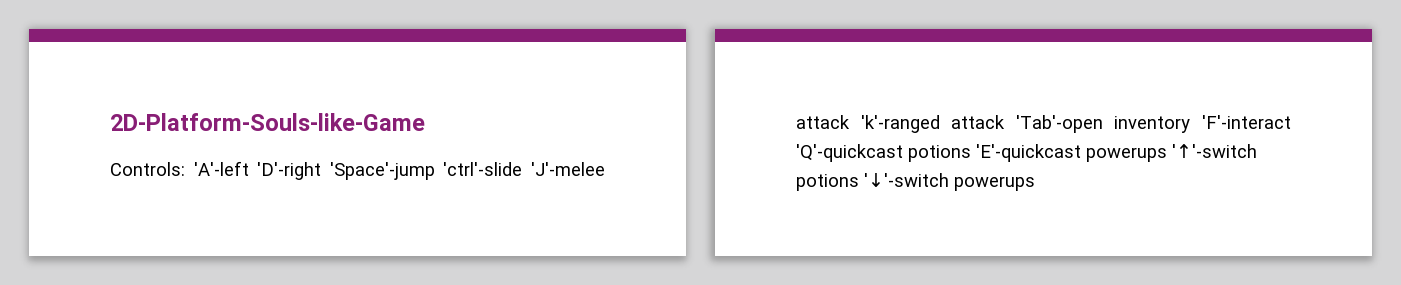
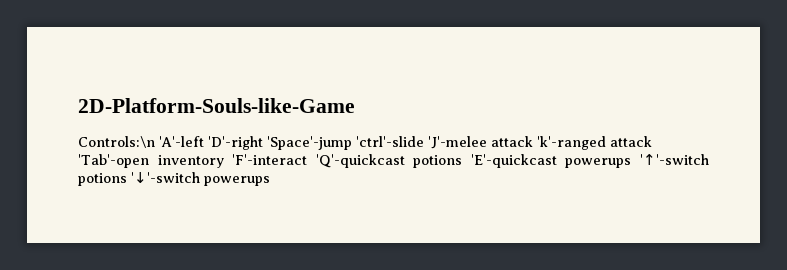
[110,162,185,176] Controls: -> [78,136,155,148] Controls:\n

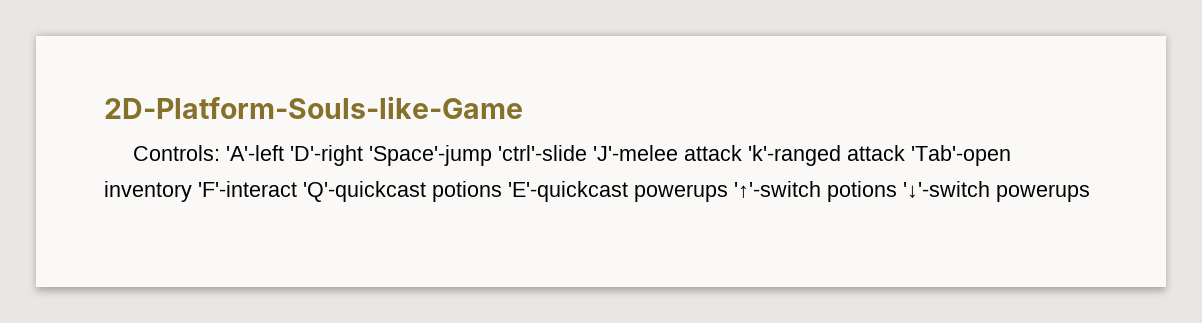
[78,136,155,148] Controls:\n -> [132,145,220,161] Controls:

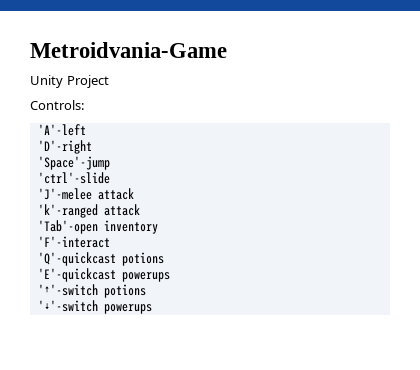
[104,96,523,119] 2D-Platform-Souls-like-Game -> [30,42,227,58] [30,75,109,88] Metroidvania-Game // Unity Project
(220, 153) none -> (84, 105) //
(284, 153) none -> (86, 130) //
(363, 155) none -> (92, 147) //
(492, 155) none -> (110, 163) //
(587, 153) none -> (110, 178) //
(742, 153) none -> (134, 194) //
(905, 153) none -> (140, 210) //
(192, 191) none -> (158, 227) //
(297, 189) none -> (110, 242) //
(502, 191) none -> (164, 259) //
(728, 193) none -> (170, 277) //
(897, 191) none -> (146, 291) //

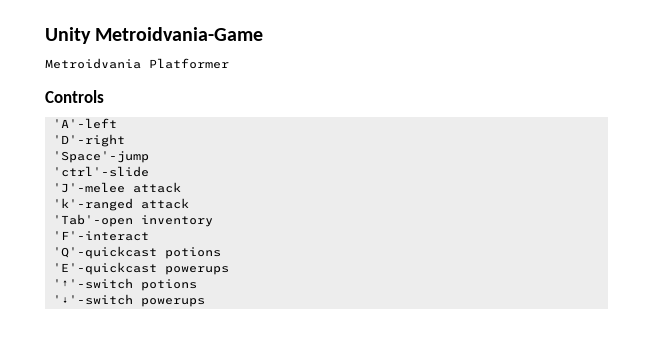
(30, 50) none -> [45,27,91,44] Unity
[30,75,109,88] [30,100,84,110] Unity Project // Controls: -> [45,58,229,69] [45,90,104,103] Metroidvania Platformer // Controls

